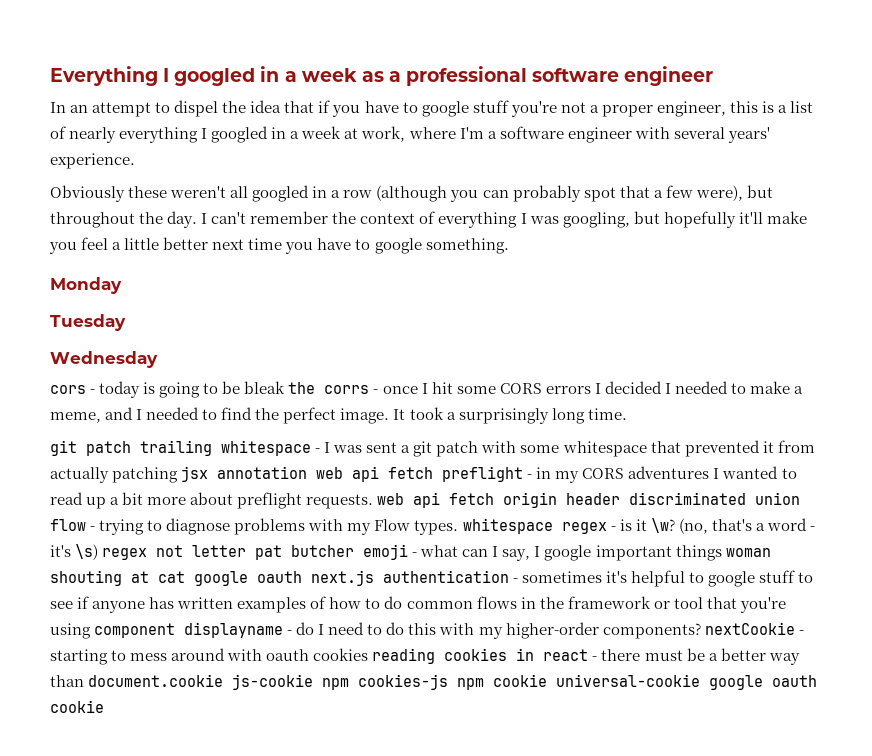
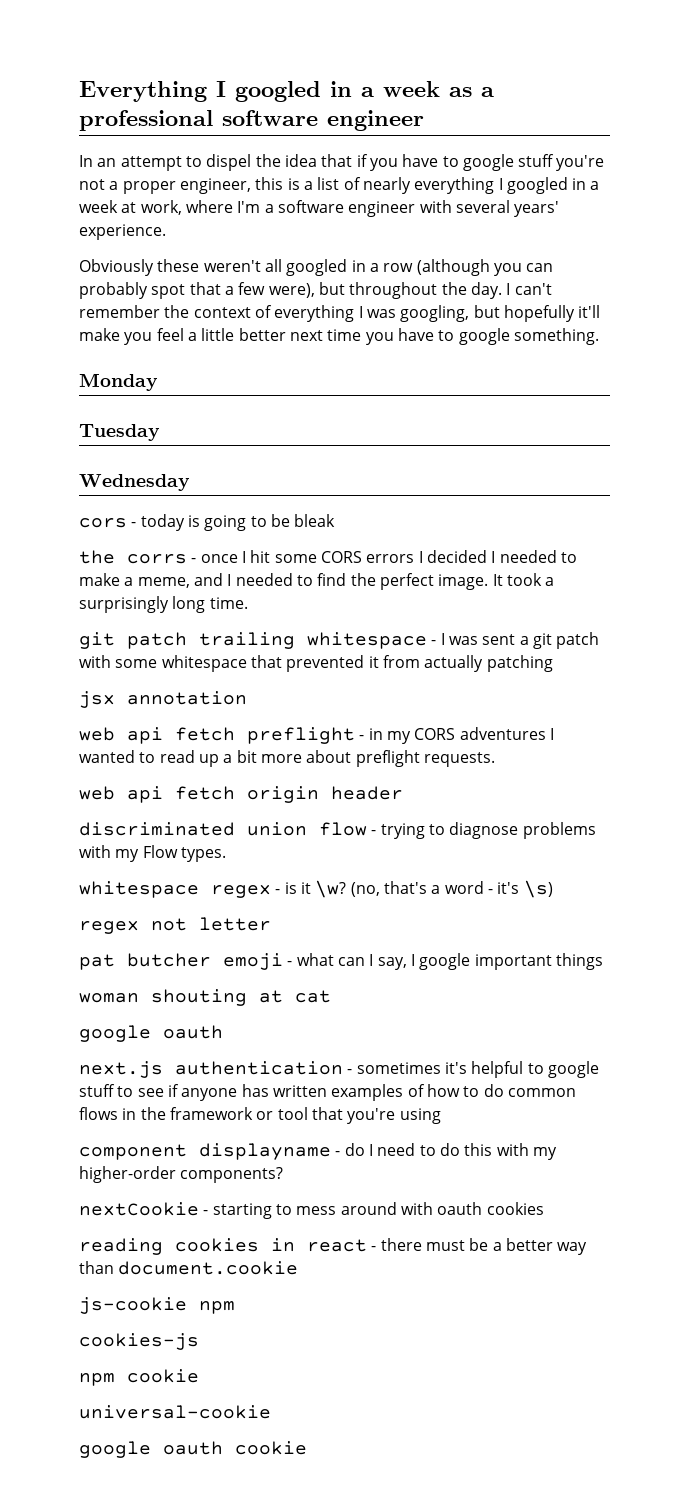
(286, 387) none -> (336, 520) //
(179, 475) none -> (553, 663) //
(308, 472) none -> (247, 698) //
(374, 501) none -> (495, 759) //
(621, 499) none -> (403, 793) //
(459, 527) none -> (226, 854) //
(99, 552) none -> (553, 889) //
(247, 551) none -> (271, 924) //
(722, 553) none -> (603, 961) //
[194,571,302,586] google oauth -> [79,1025,223,1042] // google oauth //
(91, 631) none -> (441, 1116) //
(701, 631) none -> (284, 1175) //
(369, 654) none -> (544, 1208) //
(224, 680) none -> (299, 1268) //
(350, 684) none -> (235, 1307) //
(449, 682) none -> (199, 1341) //
(548, 680) none -> (199, 1376) //
(701, 680) none -> (271, 1412) //

